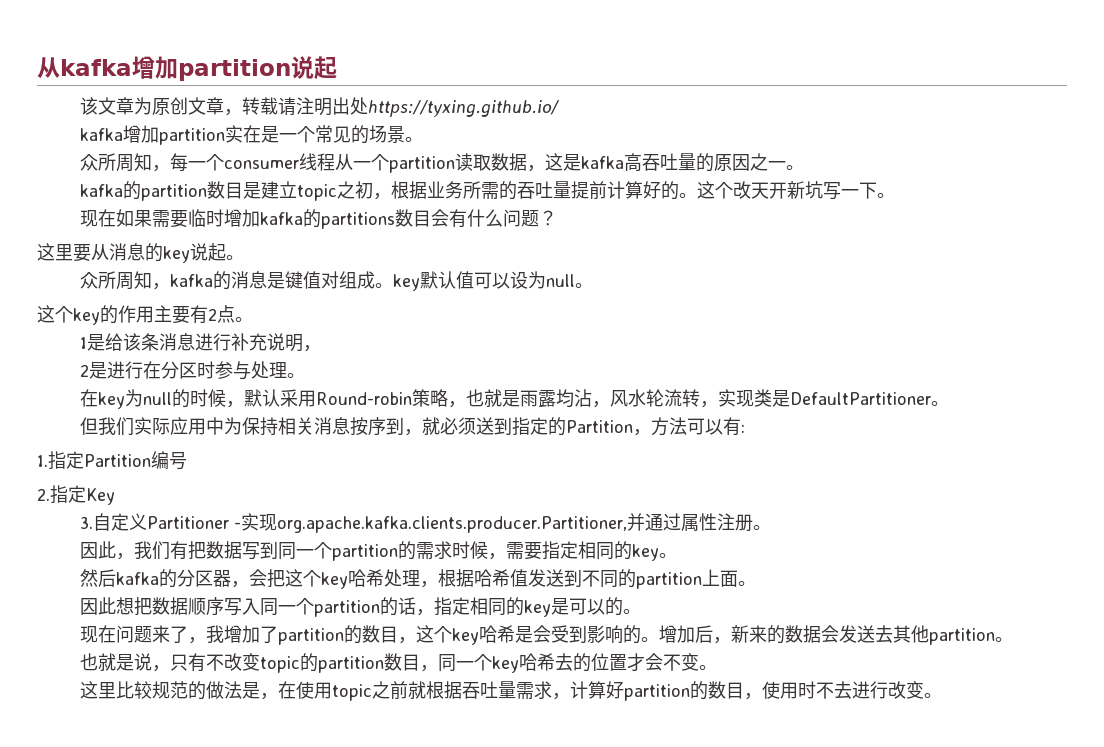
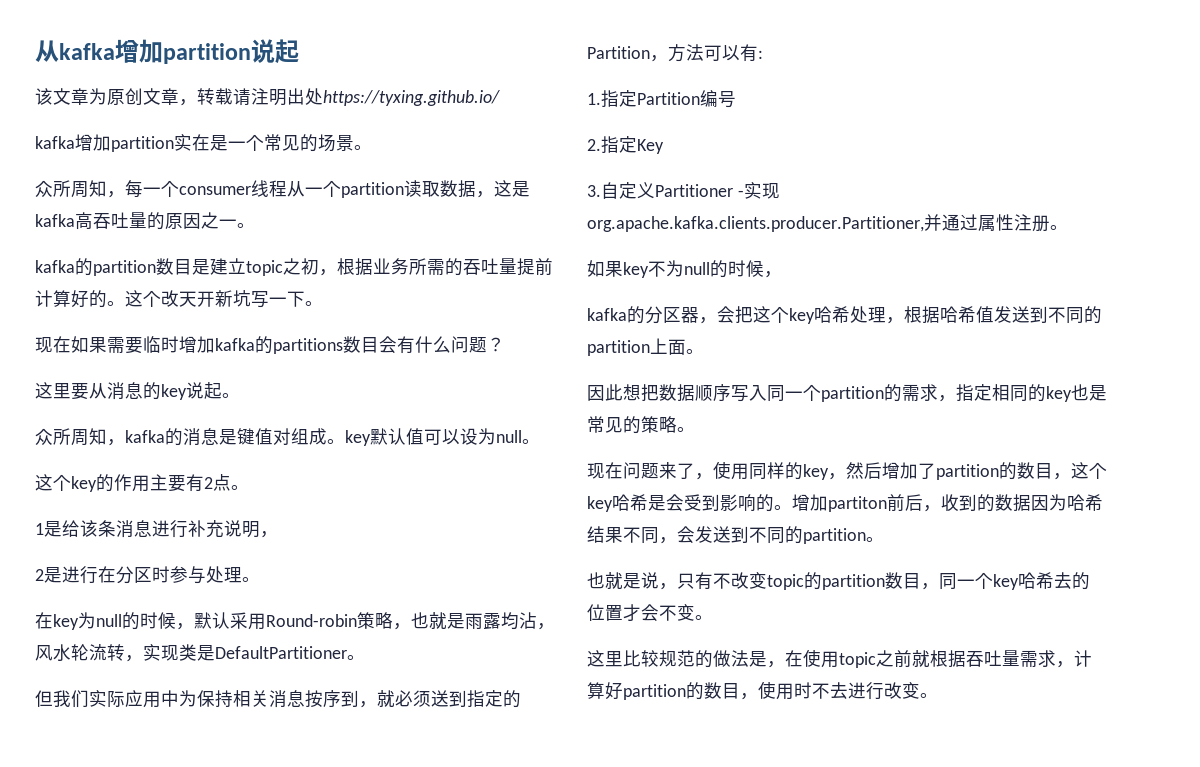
[80,541,678,561] [80,569,117,587] 因此，我们有把数据写到同一个partition的需求时候，需要指定相同的key。 // 然后 -> [587,260,782,278] 如果key不为null的时候， //
[398,597,417,615] 话 -> [902,384,938,401] 需求
[551,597,624,616] 是可以的 -> [1071,384,1107,401] [587,416,677,434] 也是常见的策略
[206,625,225,643] 我 -> [713,461,882,480] 使用同样的key，然后
[695,625,930,644] 后，新来的数据会发送去其他 -> [828,494,1103,512] [587,526,803,544] partiton前后，收到的数据因为哈希结果不同，会发送到不同的

